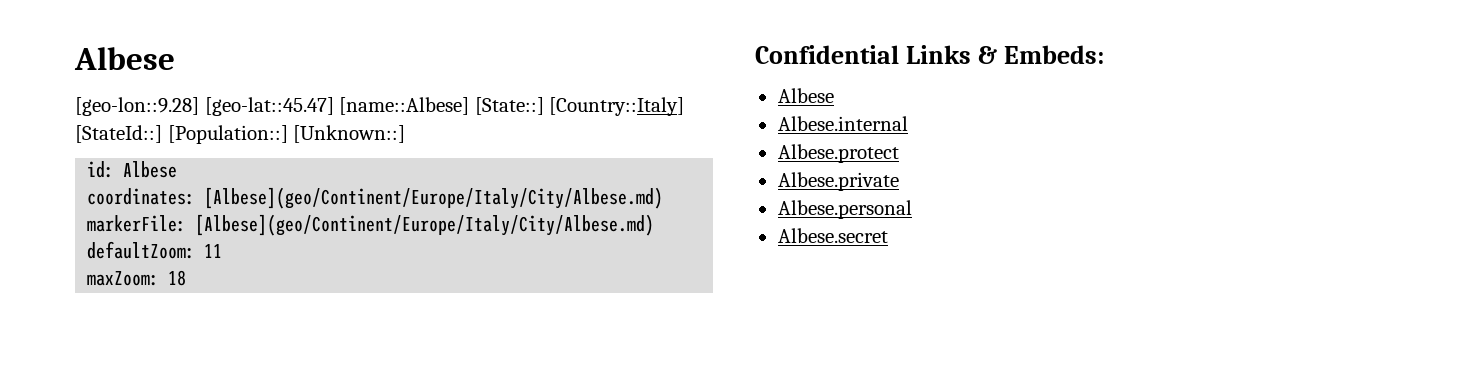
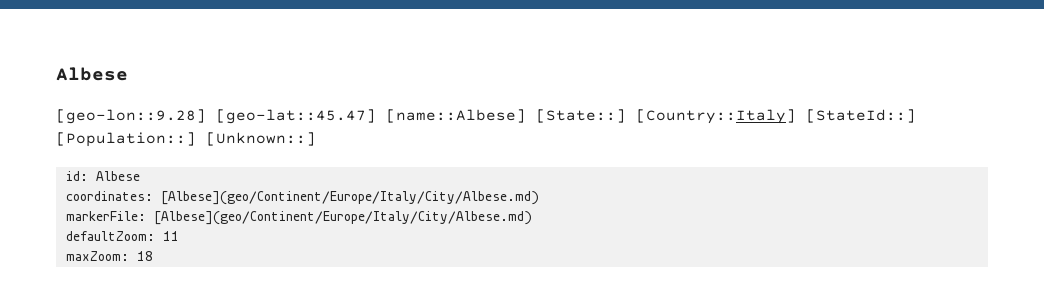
[755,45,1104,64] [777,88,834,103] [777,116,908,131] [777,144,899,163] [777,172,899,191] [777,200,912,219] [777,228,888,243] // Confidential Links & Embeds: // Albese // Albese.internal // Albese.protect // Albese.private // Albese.personal // Albese.secret -> (153, 256) none

